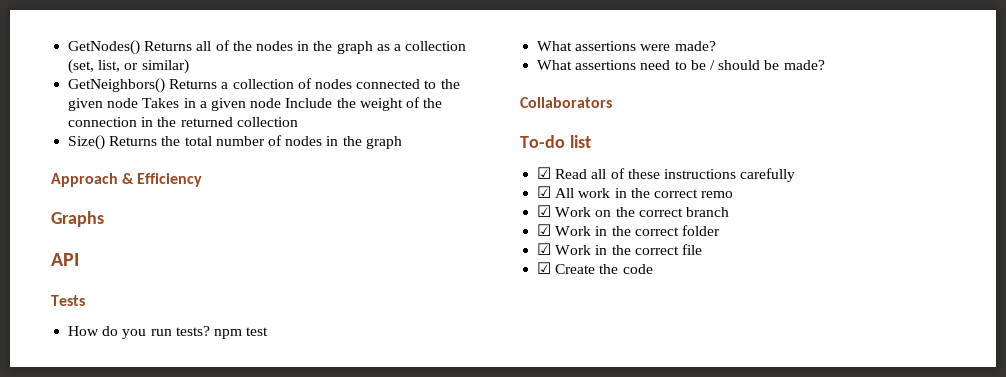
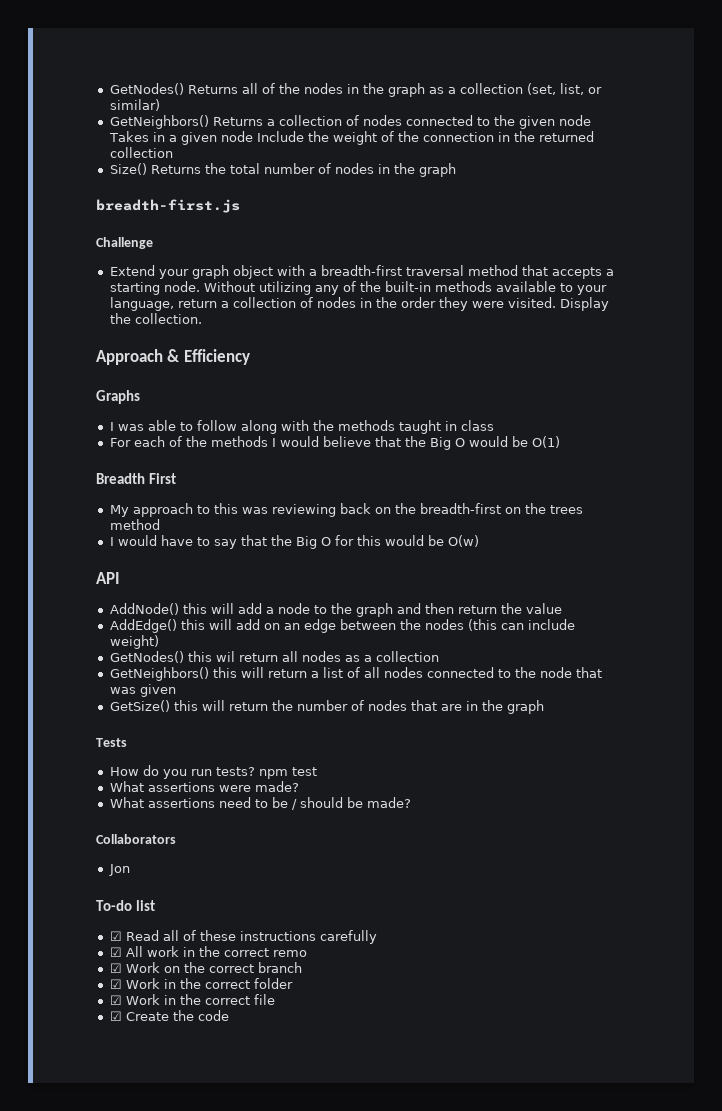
[51,173,203,187] [51,211,104,227] [51,253,79,266] Approach & Efficiency // Graphs // API -> [96,199,240,213] [96,237,153,249] [109,265,614,279] [109,281,607,295] [109,297,609,311] [109,313,202,324] [96,349,250,365] [96,390,140,404] [109,420,494,434] [109,436,560,450] [96,473,177,484] [109,503,583,517] [109,519,160,530] [109,535,479,549] [96,572,120,584] [109,603,562,617] [109,619,575,633] [109,635,159,649] [109,651,439,663] [109,667,602,681] [109,684,176,697] [109,700,544,714] breadth-first.js // Challenge // Extend your graph object with a breadth-first traversal method that accepts a starting node. Without utilizing any of the built-in methods available to your language, return a collection of nodes in the order they were visited. Display the collection. // Approach & Efficiency // Graphs // I was able to follow along with the methods taught in class // For each of the methods I would believe that the Big O would be O(1) // Breadth First // My approach to this was reviewing back on the breadth-first on the trees method // I would have to say that the Big O for this would be O(w) // API // AddNode() this will add a node to the graph and then return the value // AddEdge() this will add on an edge between the nodes (this can include weight) // GetNodes() this wil return all nodes as a collection // GetNeighbors() this will return a list of all nodes connected to the node that was given // GetSize() this will return the number of nodes that are in the graph
(612, 102) none -> [108,864,130,876] // Jon

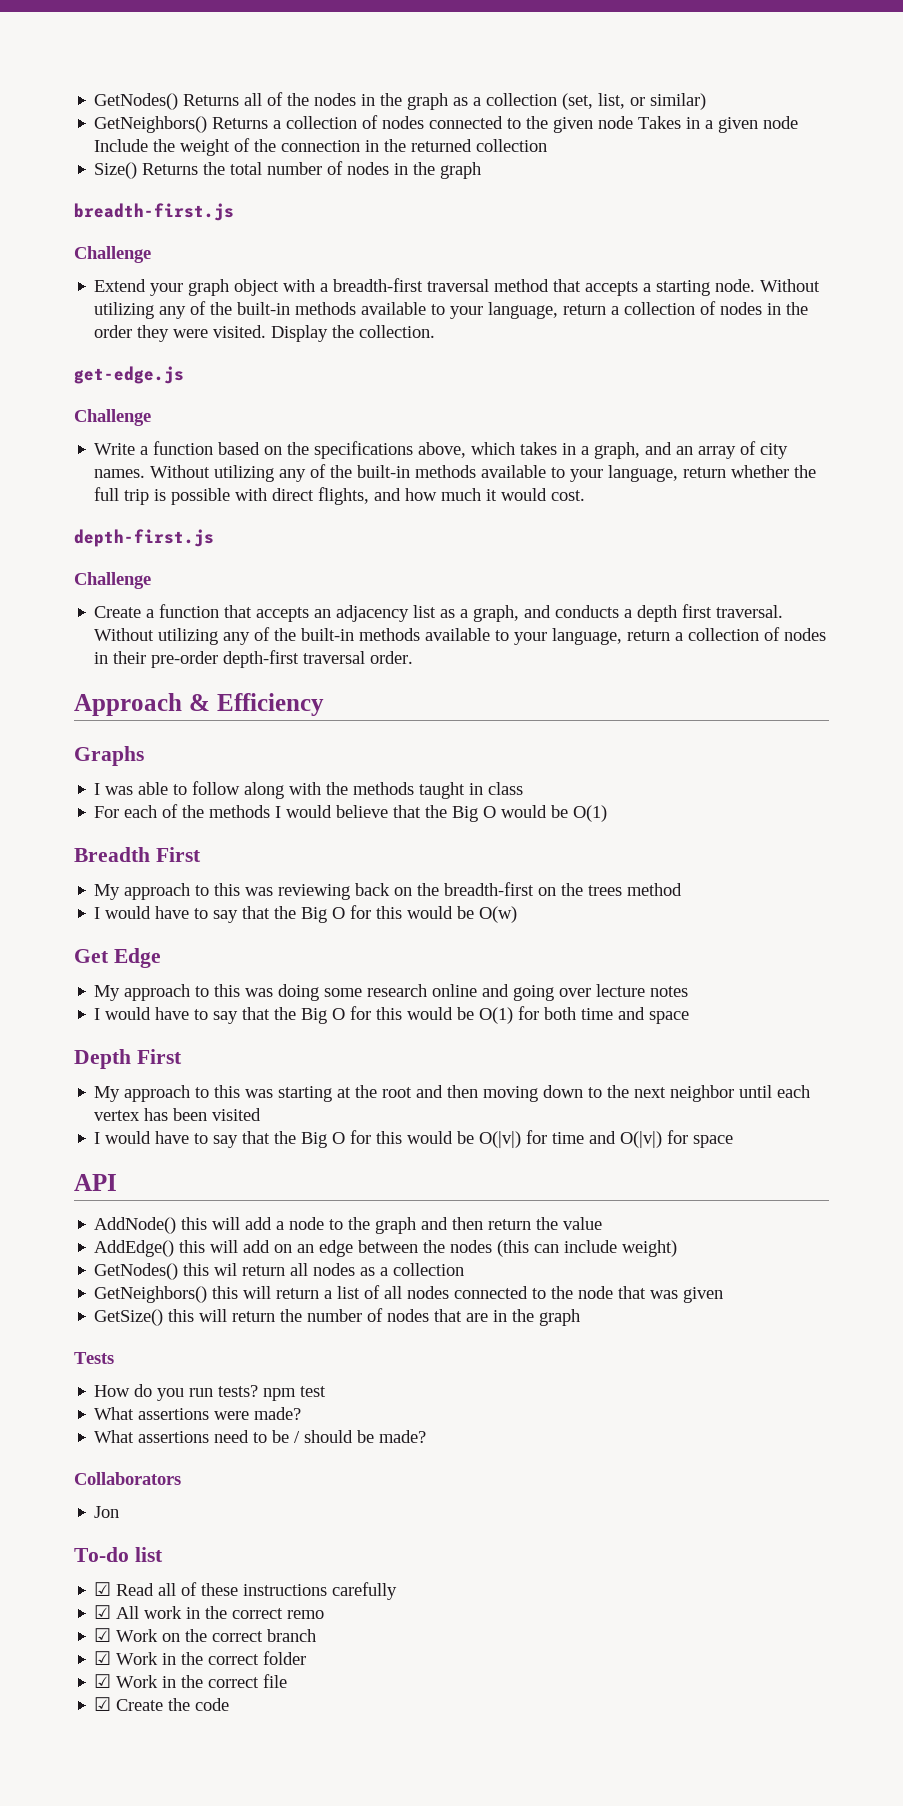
(202, 318) none -> [74,366,184,384] [74,409,151,426] [94,441,789,459] [94,464,817,482] [94,487,586,505] [74,529,214,547] [74,572,151,589] [94,604,784,622] [94,627,827,645] [94,650,414,668] // get-edge.js // Challenge // Write a function based on the specifications above, which takes in a graph, and an array of city names. Without utilizing any of the built-in methods available to your language, return whether the full trip is possible with direct flights, and how much it would cost. // depth-first.js // Challenge // Create a function that accepts an adjacency list as a graph, and conducts a depth first traversal. Without utilizing any of the built-in methods available to your language, return a collection of nodes in their pre-order depth-first traversal order.
(479, 541) none -> [74,948,161,968] [94,984,689,1001] [94,1006,690,1024] [74,1049,182,1069] [94,1085,811,1102] [94,1108,262,1121] [94,1130,734,1148] // Get Edge // My approach to this was doing some research online and going over lecture notes // I would have to say that the Big O for this would be O(1) for both time and space // Depth First // My approach to this was starting at the root and then moving down to the next neighbor until each vertex has been visited // I would have to say that the Big O for this would be O(|v|) for time and O(|v|) for space

